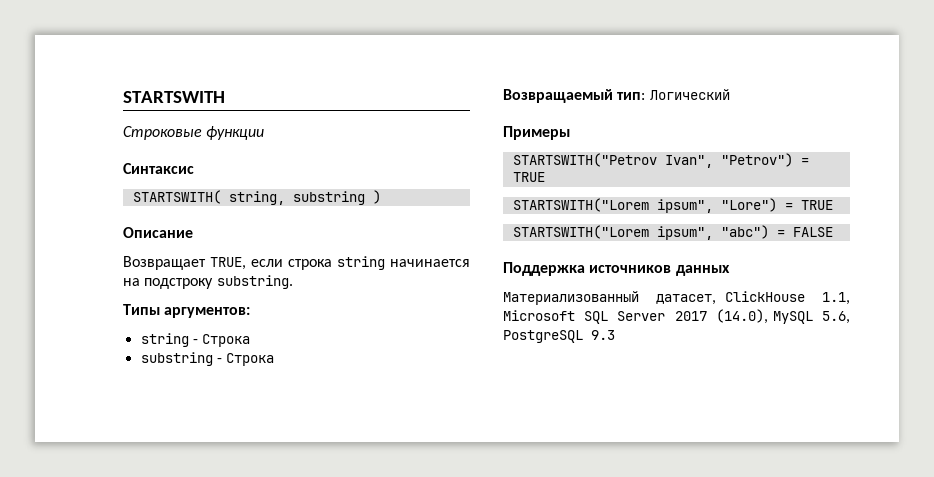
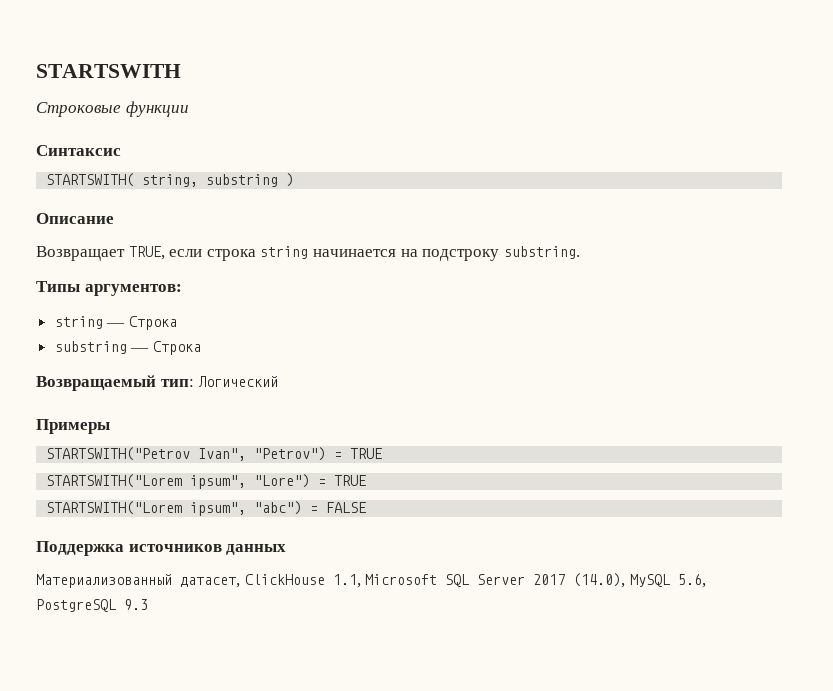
[192,339,198,344] - -> [106,323,126,327] —
[216,358,222,363] - -> [130,348,150,352] —

